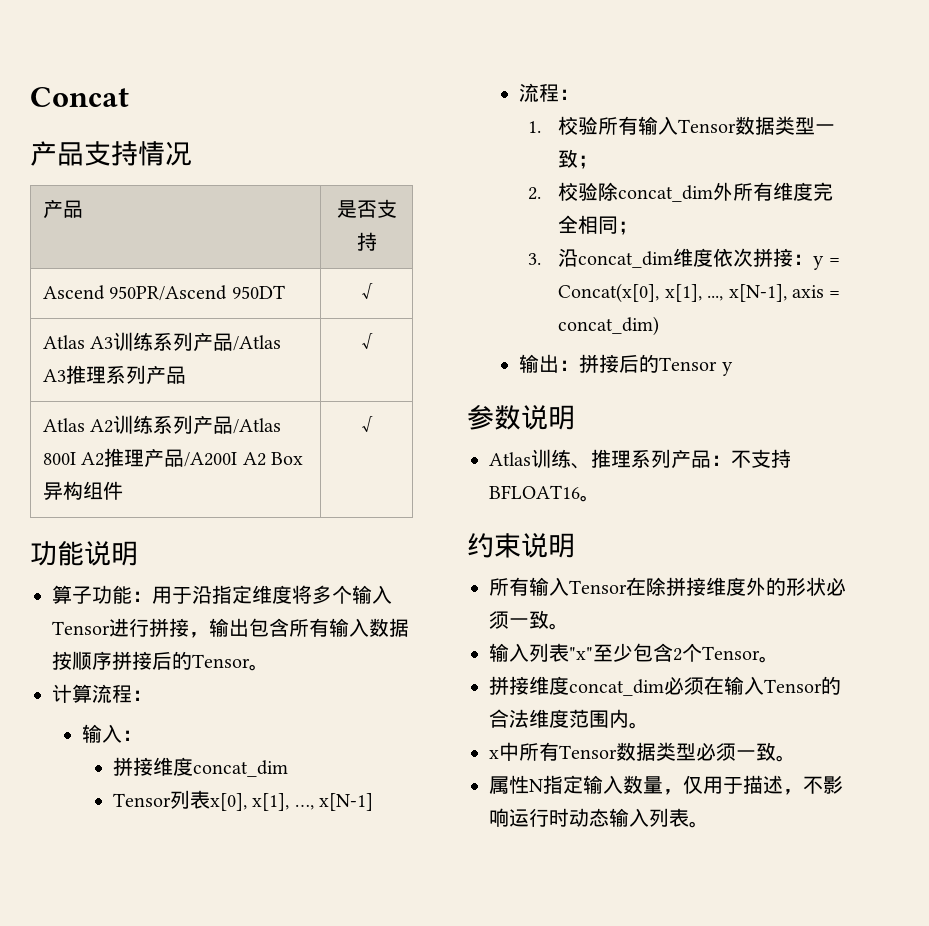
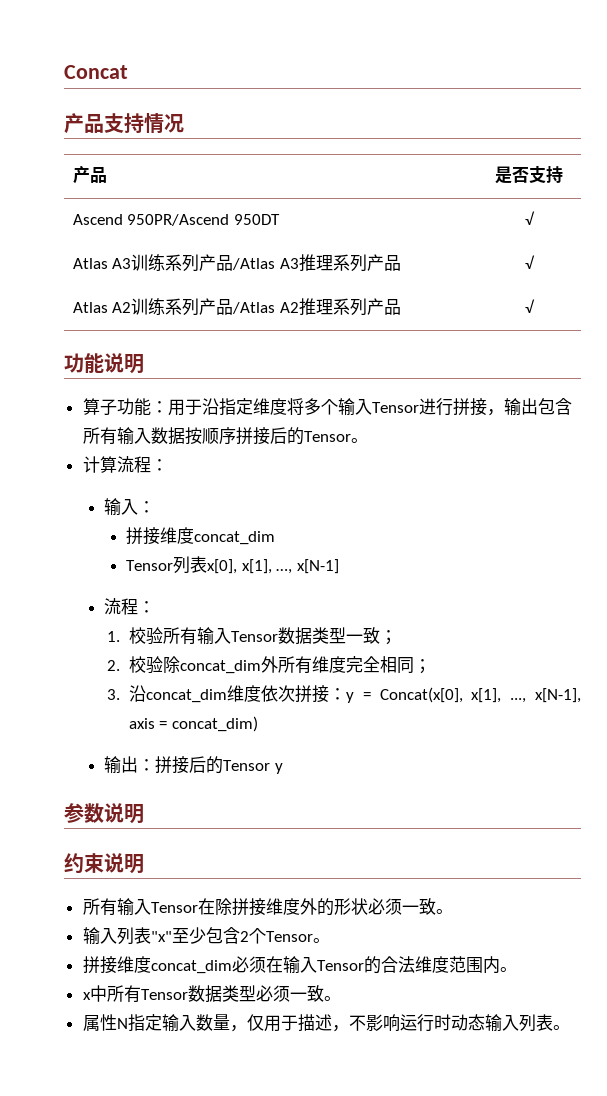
[42,452,76,465] 800I -> (276, 308) none
[144,448,303,467] [42,481,123,500] 产品/A200I A2 Box异构组件 -> [332,298,401,316] 系列产品
[489,449,791,469] [489,485,600,502] // Atlas训练、推理系列产品：不支持BFLOAT16。 -> (144, 814) none

